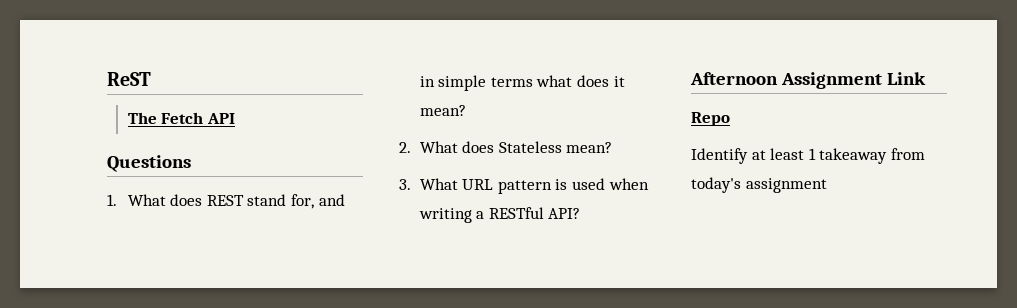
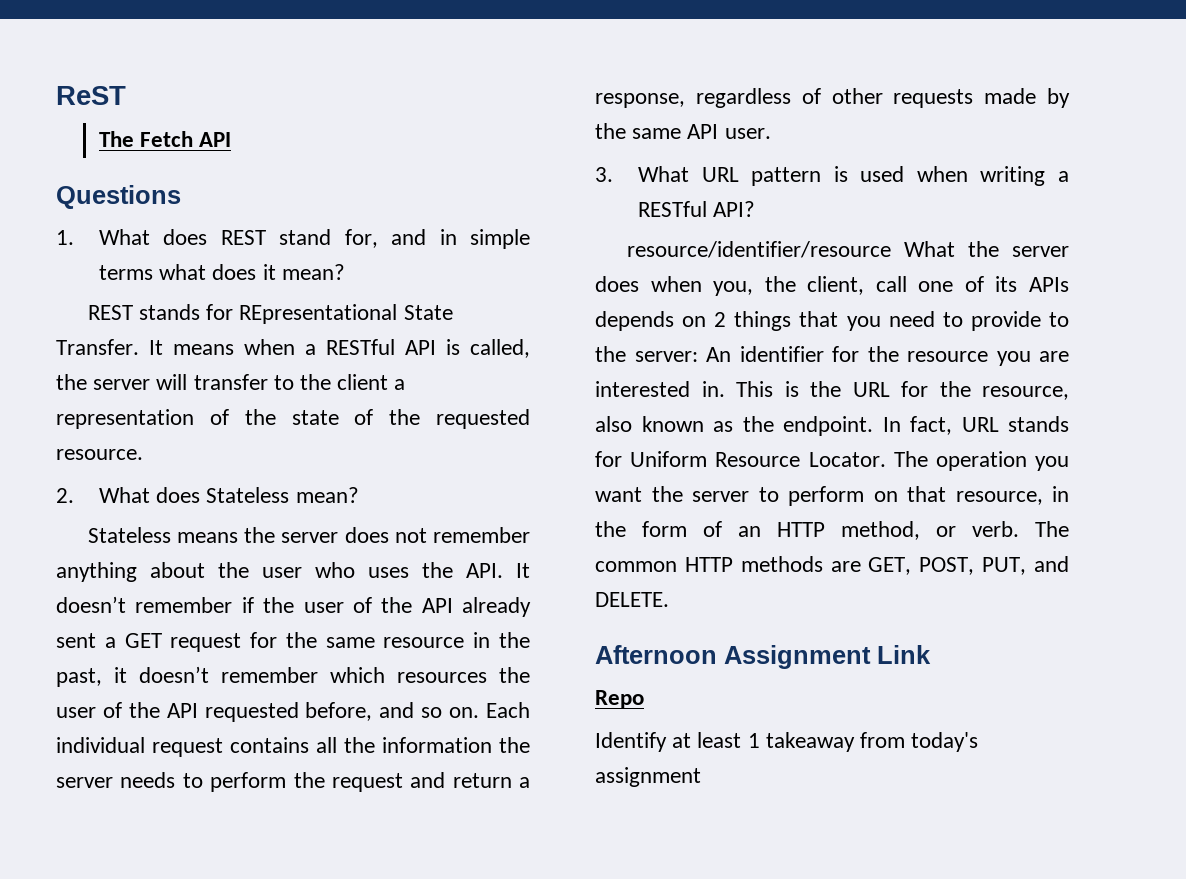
(466, 110) none -> [87,304,453,324] [56,339,530,358] [56,374,406,390] [56,409,530,429] [56,449,143,460] // REST stands for REpresentational State Transfer. It means when a RESTful API is called, the server will transfer to the client a representation of the state of the requested resource.
(613, 147) none -> [87,527,530,543] [56,562,530,582] [56,596,531,617] [56,632,530,652] [56,666,530,687] [56,702,530,722] [56,737,530,757] [56,772,530,792] [595,88,1070,108] [595,123,771,139] // Stateless means the server does not remember anything about the user who uses the API. It doesn’t remember if the user of the API already sent a GET request for the same resource in the past, it doesn’t remember which resources the user of the API requested before, and so on. Each individual request contains all the information the server needs to perform the request and return a response, regardless of other requests made by the same API user.
(581, 213) none -> [626,241,1069,258] [595,276,1069,296] [595,311,1069,331] [595,346,1069,366] [595,381,1069,400] [595,416,1069,436] [595,451,1069,471] [595,486,1069,506] [595,521,1069,540] [595,556,1069,575] [595,592,669,607] // resource/identifier/resource What the server does when you, the client, call one of its APIs depends on 2 things that you need to provide to the server: An identifier for the resource you are interested in. This is the URL for the resource, also known as the endpoint. In fact, URL stands for Uniform Resource Locator. The operation you want the server to perform on that resource, in the form of an HTTP method, or verb. The common HTTP methods are GET, POST, PUT, and DELETE.

